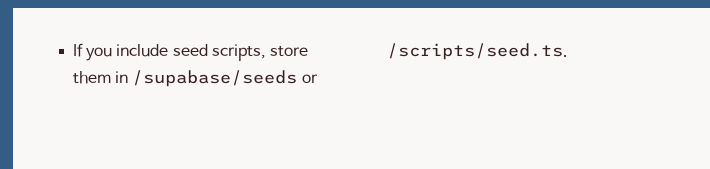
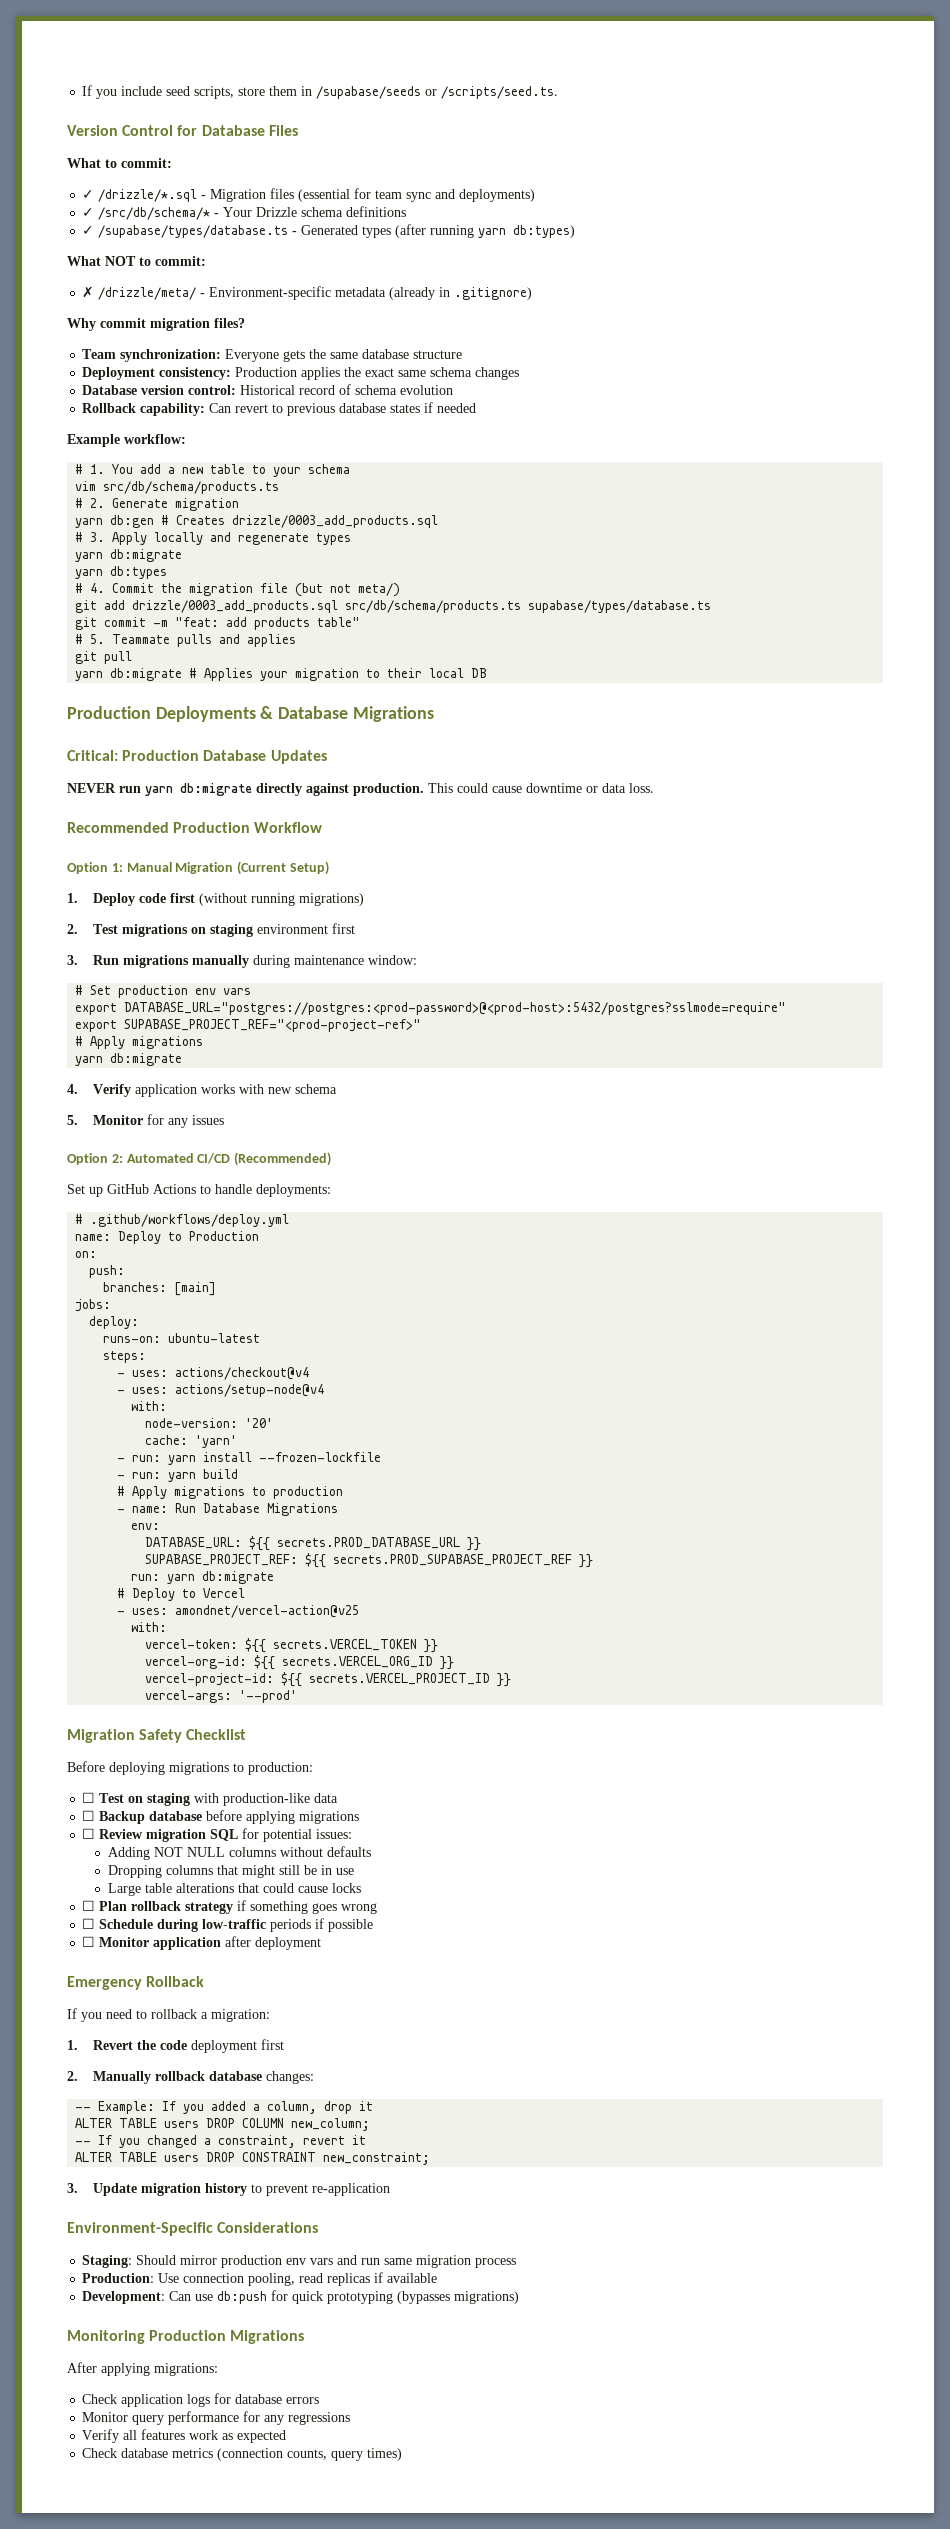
(569, 51) none -> [67,125,298,136] [67,158,172,168] [82,188,536,202] [82,206,407,220] [82,224,576,238] [67,256,206,266] [82,286,533,300] [67,318,245,331] [82,349,463,362] [82,367,520,380] [82,384,454,395] [82,402,477,416] [67,434,186,447] [75,464,351,477] [75,481,280,494] [75,498,240,511] [75,515,439,528] [75,532,352,545] [75,549,183,562] [75,566,168,579] [75,583,401,597] [75,600,712,613] [75,617,361,630] [75,634,297,647] [75,651,133,664] [75,668,488,681] [67,706,434,722] [67,750,327,764] [67,783,654,796] [67,822,323,833] [67,861,329,875] [67,893,364,906] [67,923,355,937] [67,955,417,968] [75,985,252,998] [75,1002,787,1015] [75,1019,422,1032] [75,1036,204,1049] [75,1053,183,1066] [67,1084,337,1097] [67,1114,224,1128] [67,1152,332,1166] [67,1184,331,1197] [75,1214,290,1227] [75,1231,260,1244] [75,1251,98,1258] [89,1265,126,1278] [103,1282,217,1296] [75,1299,112,1312] [89,1316,140,1329] [103,1333,261,1343] [103,1351,147,1363] [117,1367,310,1380] [117,1384,325,1397] [131,1401,168,1411] [145,1418,274,1428] [145,1435,238,1448] [117,1452,382,1465] [117,1469,239,1482] [117,1486,344,1499] [117,1503,339,1516] [131,1523,161,1530] [145,1536,482,1551] [145,1553,594,1568] [131,1571,275,1584] [117,1588,246,1601] [117,1605,360,1618] [131,1622,168,1632] [145,1638,439,1653] [145,1655,455,1670] [145,1672,512,1687] [145,1690,298,1703] [67,1729,247,1743] [67,1761,313,1775] [82,1792,339,1806] [82,1810,360,1824] [82,1828,353,1842] [108,1846,372,1860] [108,1865,355,1878] [108,1883,362,1896] [82,1900,378,1914] [82,1918,374,1932] [82,1936,322,1950] [67,1976,205,1990] [67,2008,270,2022] [67,2039,284,2053] [67,2071,314,2084] [75,2101,374,2114] [75,2118,371,2131] [75,2135,367,2148] [75,2152,431,2165] [67,2183,390,2196] [67,2222,319,2236] [82,2255,517,2268] [82,2272,438,2286] [82,2290,520,2304] [67,2330,305,2344] [67,2362,218,2376] [82,2393,320,2407] [82,2411,351,2425] [82,2429,287,2443] [82,2448,403,2461] // Version Control for Database Files // What to commit: // ✓ /drizzle/*.sql - Migration files (essential for team sync and deployments) // ✓ /src/db/schema/* - Your Drizzle schema definitions // ✓ /supabase/types/database.ts - Generated types (after running yarn db:types) // What NOT to commit: // ✗ /drizzle/meta/ - Environment-specific metadata (already in .gitignore) // Why commit migration files? // Team synchronization: Everyone gets the same database structure // Deployment consistency: Production applies the exact same schema changes // Database version control: Historical record of schema evolution // Rollback capability: Can revert to previous database states if needed // Example workflow: // # 1. You add a new table to your schema // vim src/db/schema/products.ts // # 2. Generate migration // yarn db:gen # Creates drizzle/0003_add_products.sql // # 3. Apply locally and regenerate types // yarn db:migrate // yarn db:types // # 4. Commit the migration file (but not meta/) // git add drizzle/0003_add_products.sql src/db/schema/products.ts supabase/types/database.ts // git commit -m "feat: add products table" // # 5. Teammate pulls and applies // git pull // yarn db:migrate # Applies your migration to their local DB // Production Deployments & Database Migrations // Critical: Production Database Updates // NEVER run yarn db:migrate directly against production. This could cause downtime or data loss. // Recommended Production Workflow // Option 1: Manual Migration (Current Setup) // 1. Deploy code first (without running migrations) // 2. Test migrations on staging environment first // 3. Run migrations manually during maintenance window: // # Set production env vars // export DATABASE_URL="postgres://postgres:<prod-password>@<prod-host>:5432/postgres?sslmode=require" // export SUPABASE_PROJECT_REF="<prod-project-ref>" // # Apply migrations // yarn db:migrate // 4. Verify application works with new schema // 5. Monitor for any issues // Option 2: Automated CI/CD (Recommended) // Set up GitHub Actions to handle deployments: // # .github/workflows/deploy.yml // name: Deploy to Production // on: // push: // branches: [main] // jobs: // deploy: // runs-on: ubuntu-latest // steps: // - uses: actions/checkout@v4 // - uses: actions/setup-node@v4 // with: // node-version: '20' // cache: 'yarn' // - run: yarn install --frozen-lockfile // - run: yarn build // # Apply migrations to production // - name: Run Database Migrations // env: // DATABASE_URL: ${{ secrets.PROD_DATABASE_URL }} // SUPABASE_PROJECT_REF: ${{ secrets.PROD_SUPABASE_PROJECT_REF }} // run: yarn db:migrate // # Deploy to Vercel // - uses: amondnet/vercel-action@v25 // with: // vercel-token: ${{ secrets.VERCEL_TOKEN }} // vercel-org-id: ${{ secrets.VERCEL_ORG_ID }} // vercel-project-id: ${{ secrets.VERCEL_PROJECT_ID }} // vercel-args: '--prod' // Migration Safety Checklist // Before deploying migrations to production: // ☐ Test on staging with production-like data // ☐ Backup database before applying migrations // ☐ Review migration SQL for potential issues: // Adding NOT NULL columns without defaults // Dropping columns that might still be in use // Large table alterations that could cause locks // ☐ Plan rollback strategy if something goes wrong // ☐ Schedule during low-traffic periods if possible // ☐ Monitor application after deployment // Emergency Rollback // If you need to rollback a migration: // 1. Revert the code deployment first // 2. Manually rollback database changes: // -- Example: If you added a column, drop it // ALTER TABLE users DROP COLUMN new_column; // -- If you changed a constraint, revert it // ALTER TABLE users DROP CONSTRAINT new_constraint; // 3. Update migration history to prevent re-application // Environment-Specific Considerations // Staging: Should mirror production env vars and run same migration process // Production: Use connection pooling, read replicas if available // Development: Can use db:push for quick prototyping (bypasses migrations) // Monitoring Production Migrations // After applying migrations: // Check application logs for database errors // Monitor query performance for any regressions // Verify all features work as expected // Check database metrics (connection counts, query times)

